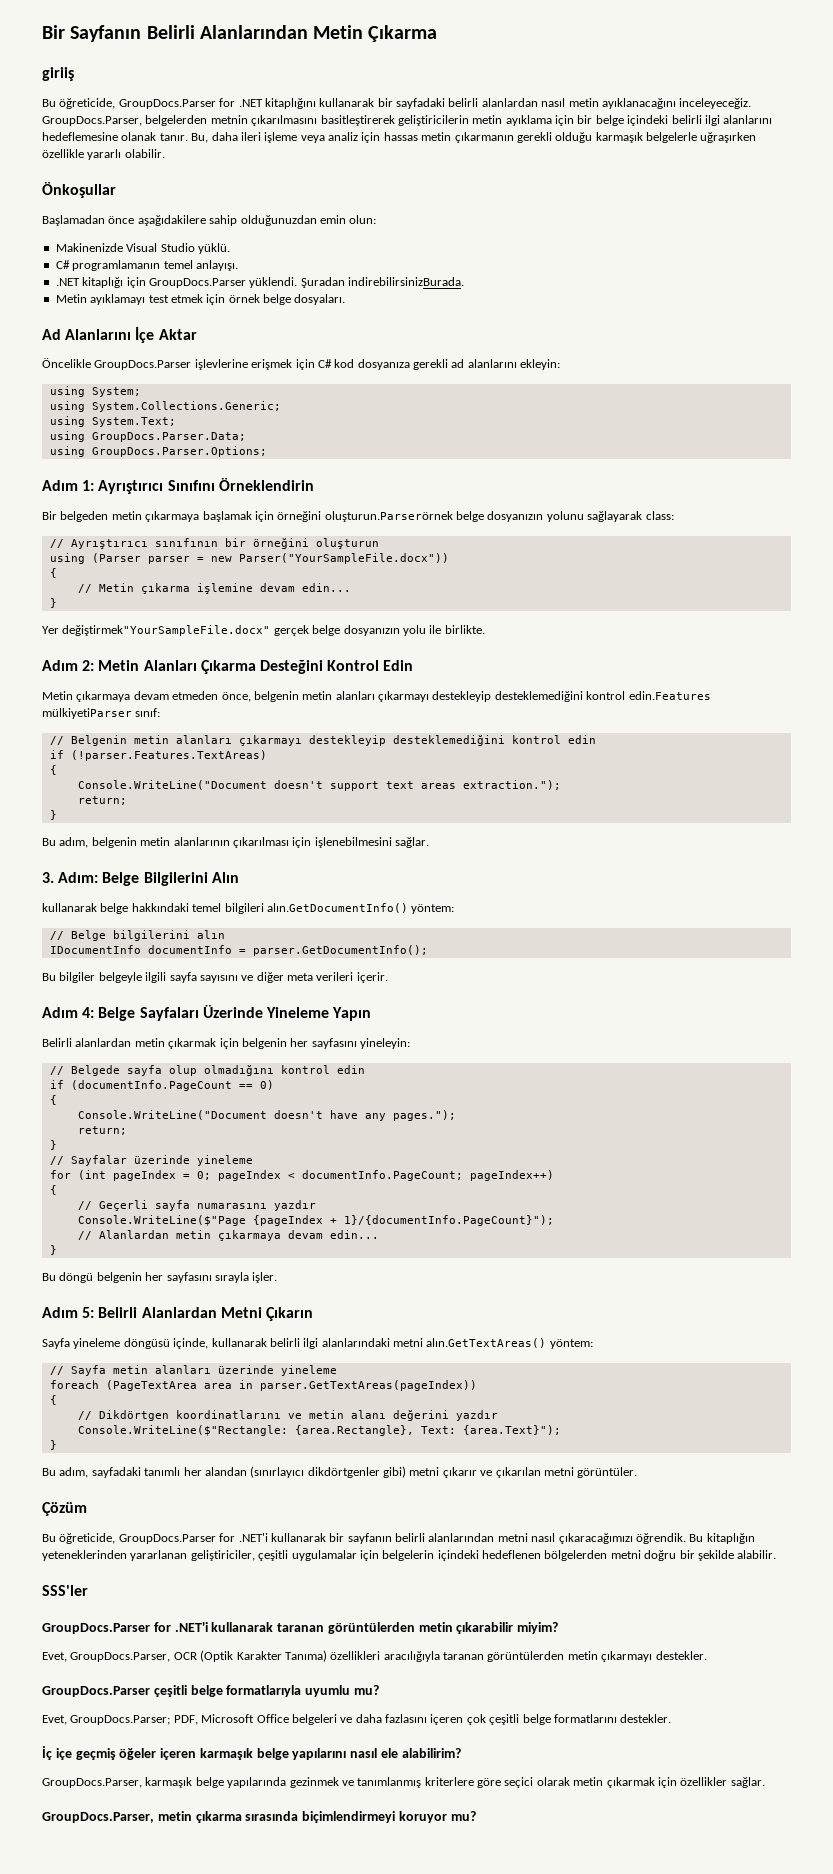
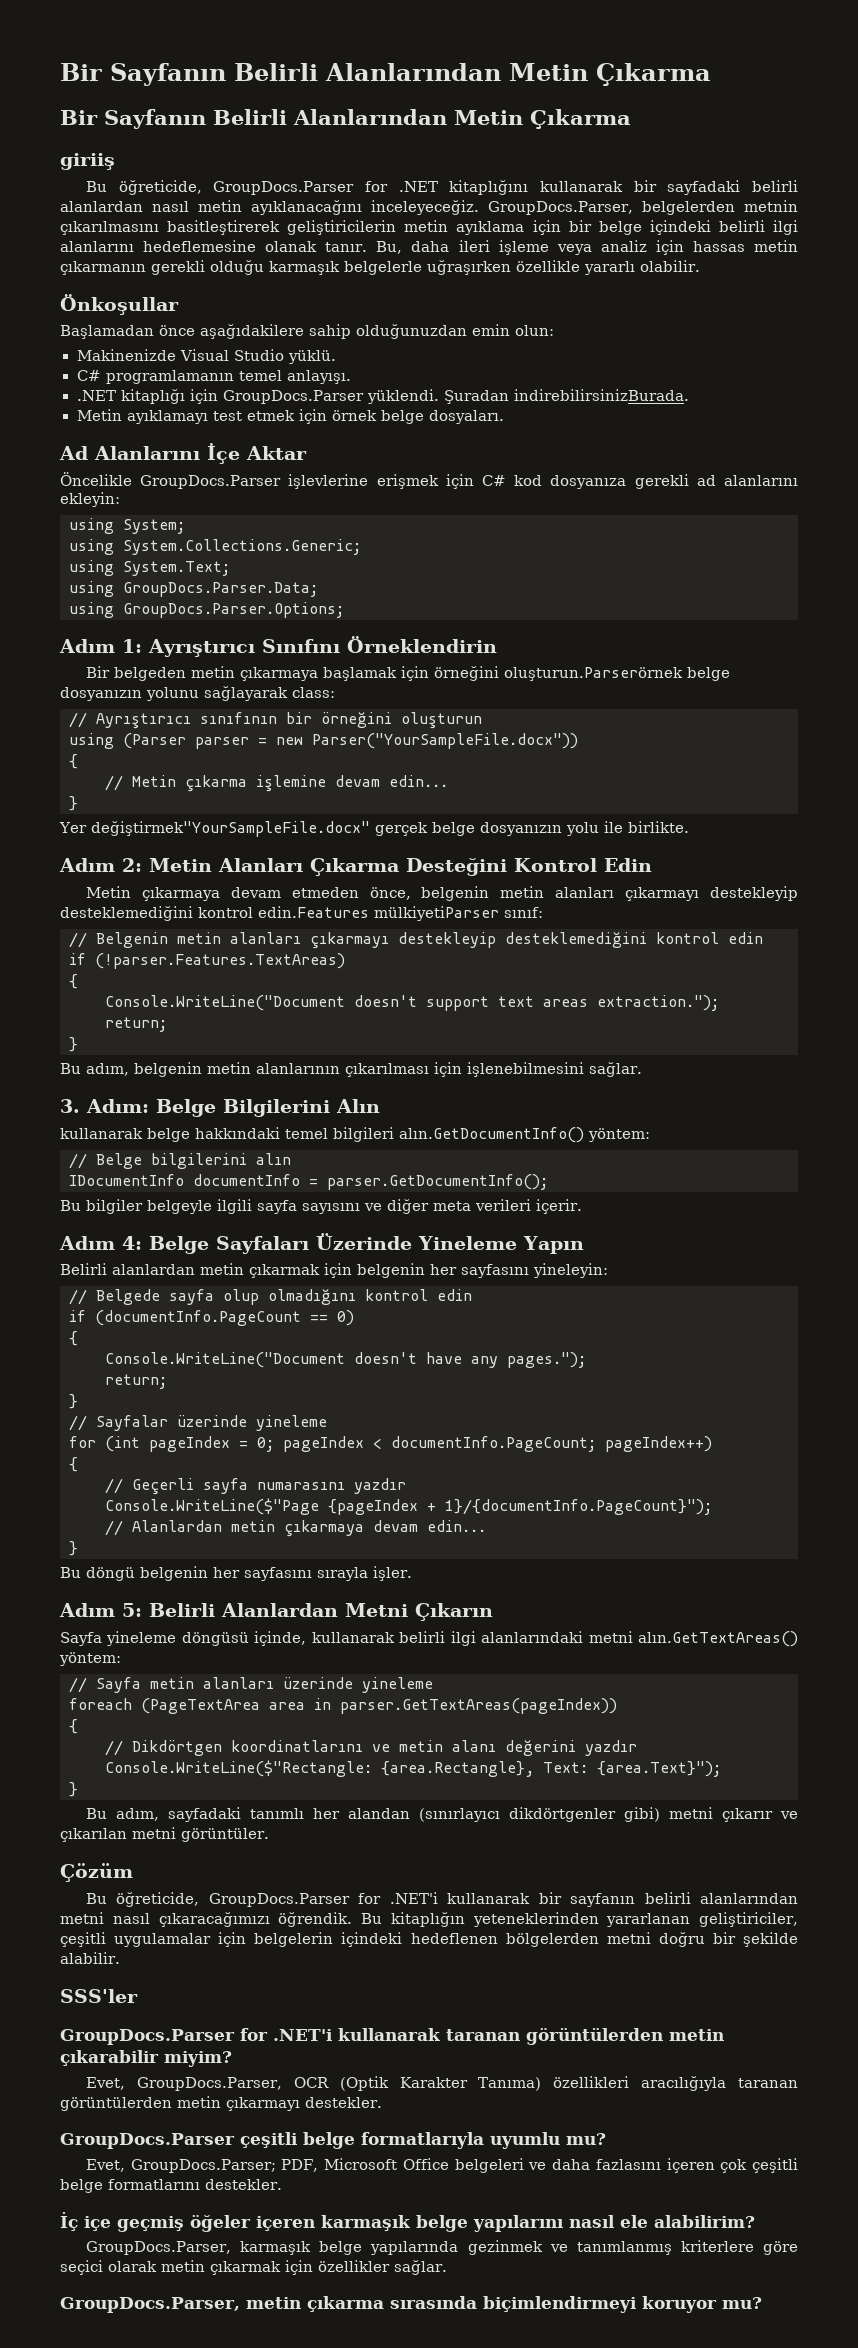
[42,25,438,42] Bir Sayfanın Belirli Alanlarından Metin Çıkarma -> [60,63,711,86] [60,109,631,129] Bir Sayfanın Belirli Alanlarından Metin Çıkarma // Bir Sayfanın Belirli Alanlarından Metin Çıkarma

